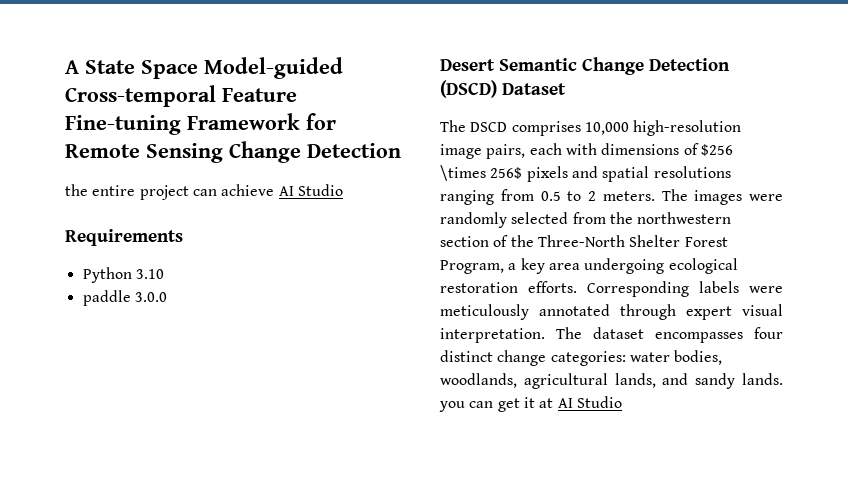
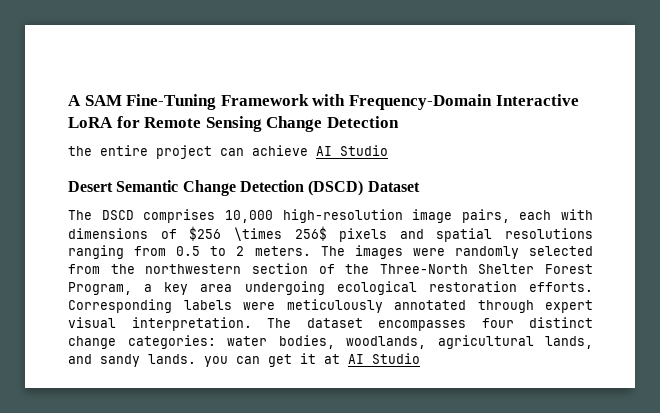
[85,57,343,79] [65,85,297,107] [65,113,300,135] State Space Model-guided Cross-temporal Feature Fine-tuning Framework -> [84,94,579,110] [68,117,113,128] SAM Fine-Tuning Framework with Frequency-Domain Interactive LoRA
[65,229,183,246] [82,267,164,283] [82,290,167,306] // Requirements // Python 3.10 // paddle 3.0.0 -> (388, 150) none

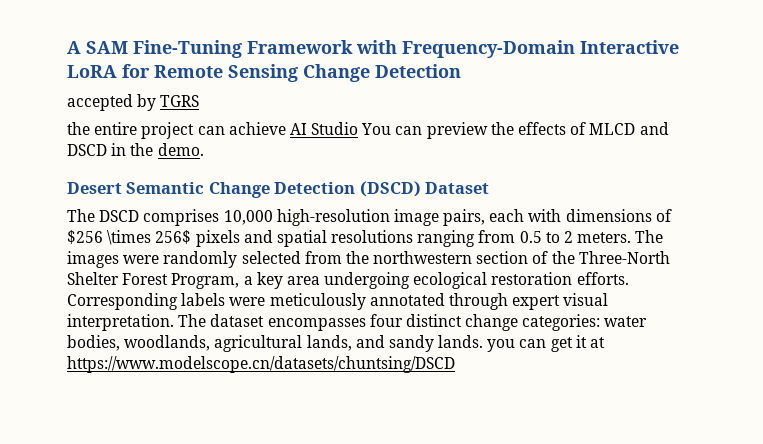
(399, 122) none -> [67,94,200,111] // accepted by TGRS
(388, 150) none -> [361,122,669,139] [67,143,204,156] You can preview the effects of MLCD and DSCD in the demo.
[348,353,420,364] AI Studio -> [67,356,455,373] https://www.modelscope.cn/datasets/chuntsing/DSCD

